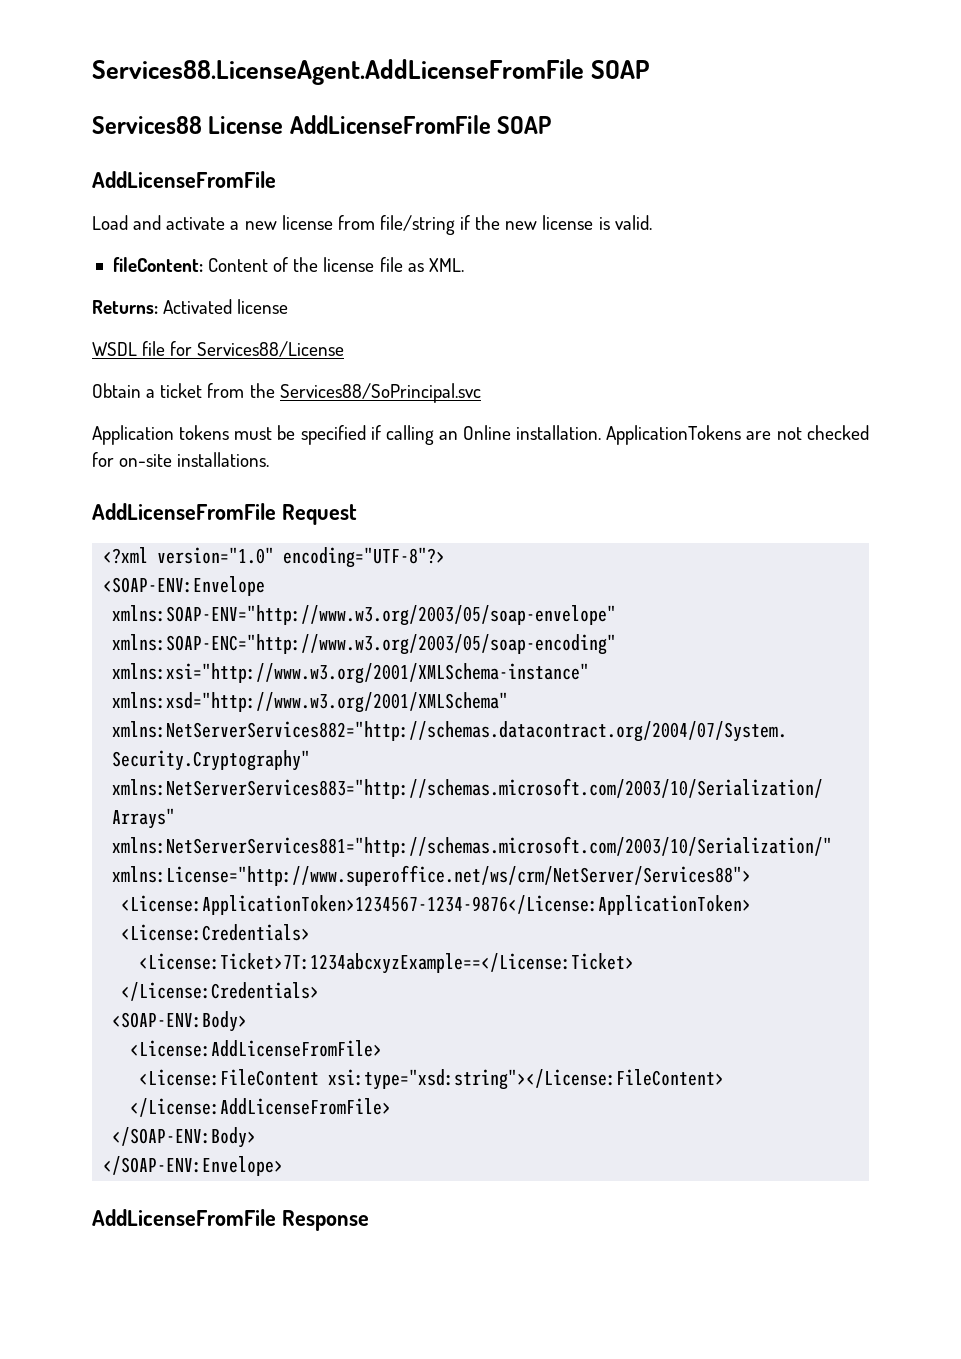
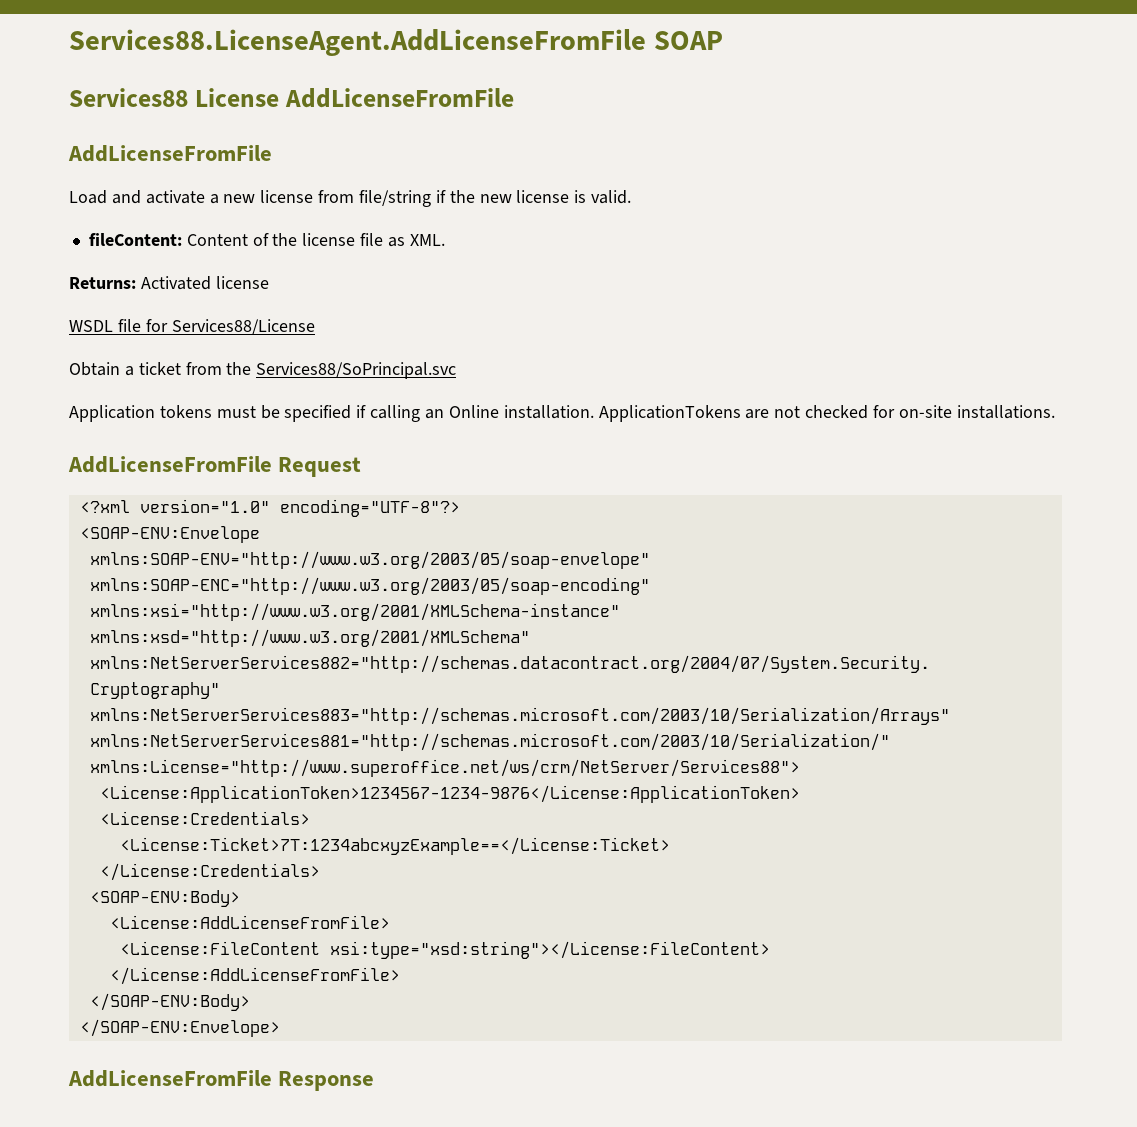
[497,116,552,134] SOAP -> (514, 98) none

